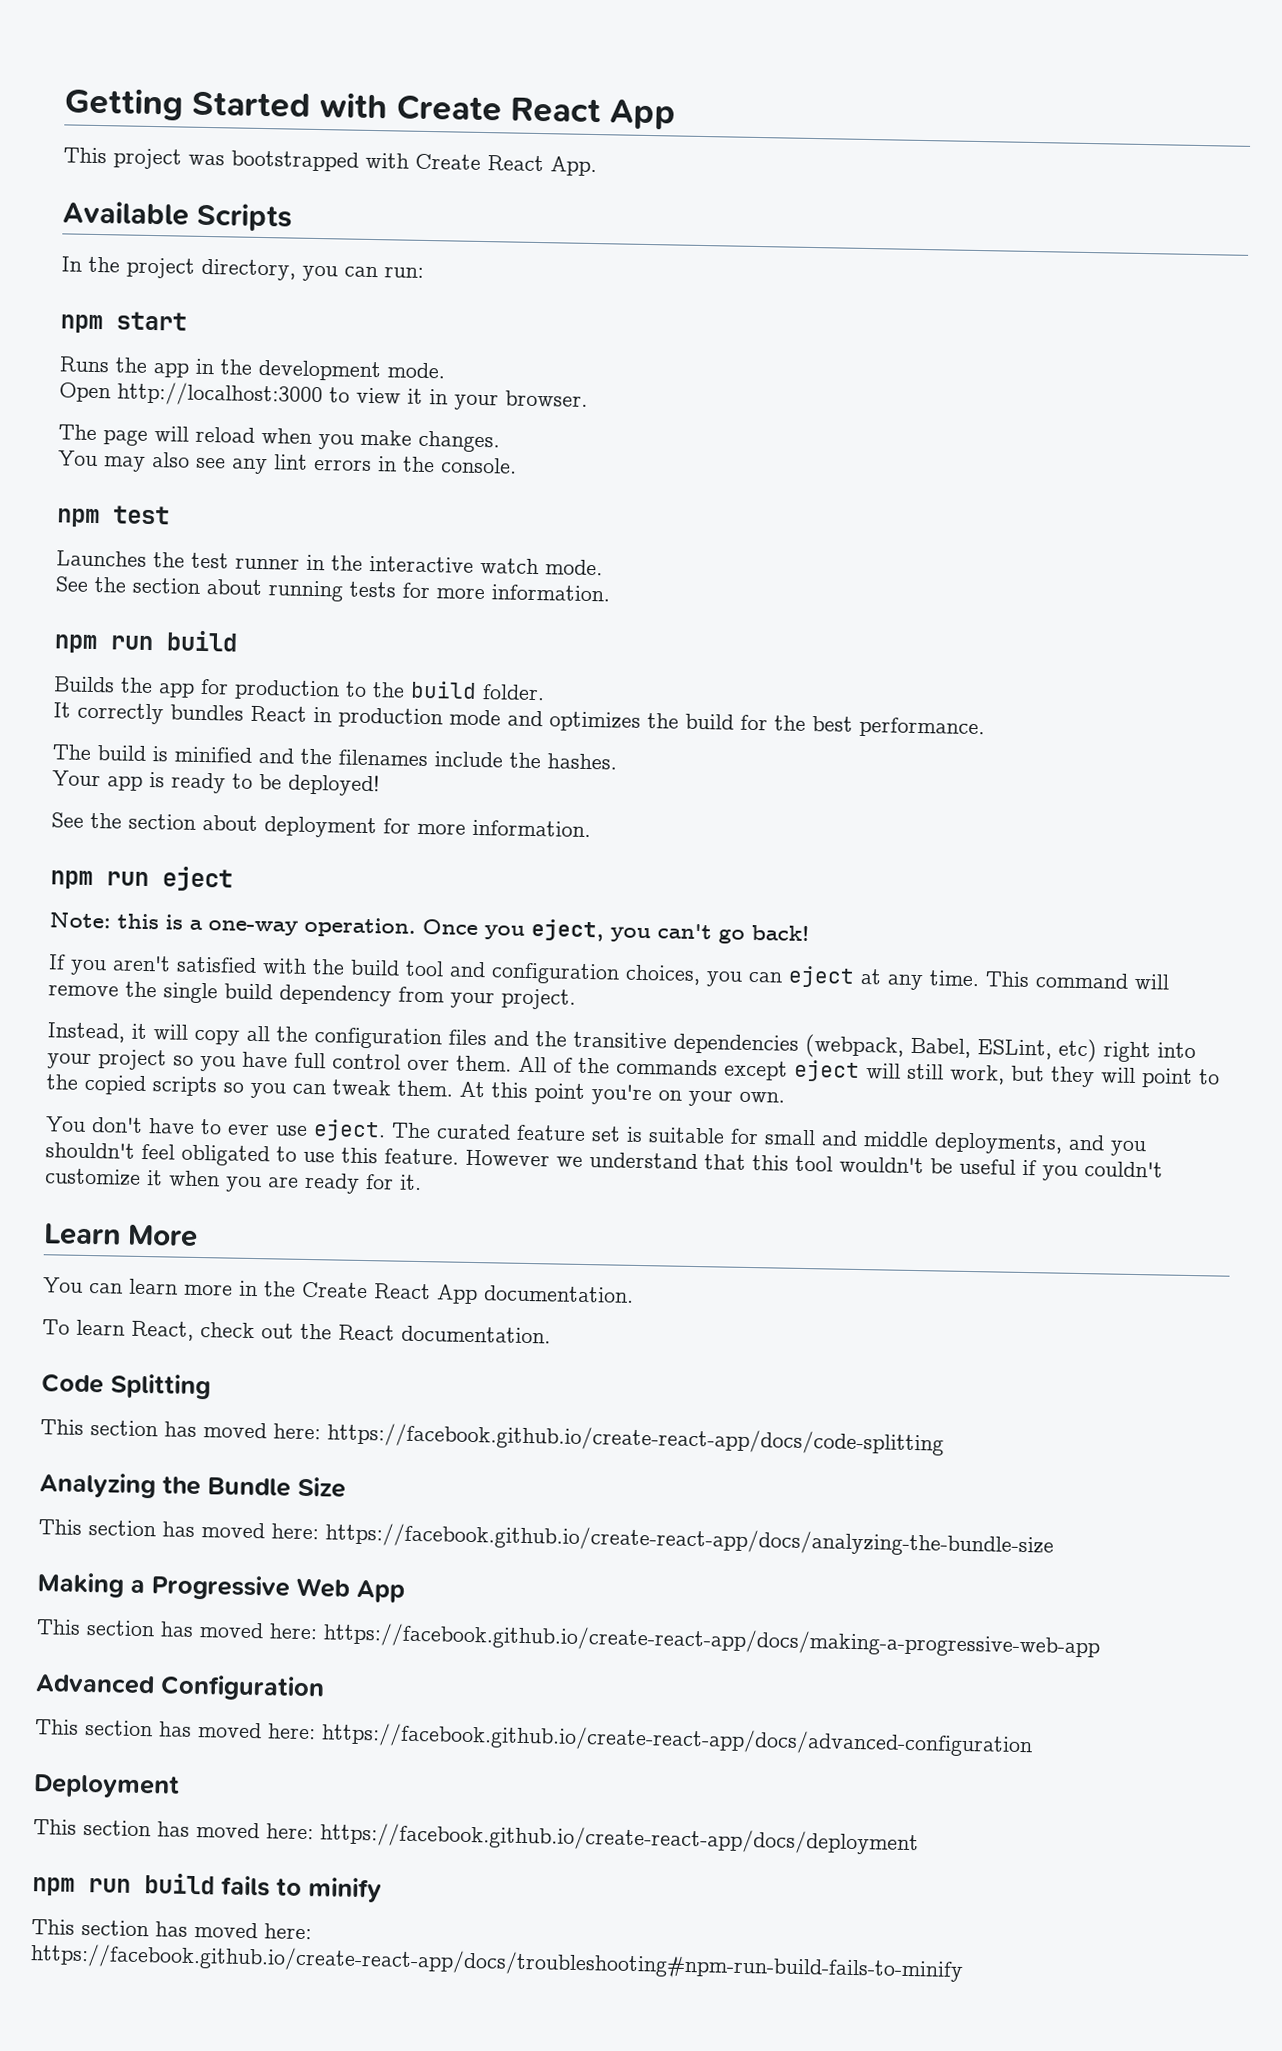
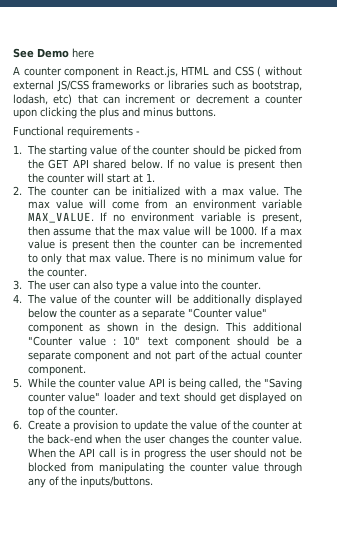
[64,87,676,130] [63,147,597,177] [62,200,292,232] [61,256,424,282] [60,311,187,334] [59,356,445,382] [59,381,588,411] [58,424,500,453] [58,450,517,475] [56,505,170,528] [56,550,603,576] [55,576,610,602] [54,630,238,654] [53,676,545,701] [53,702,985,739] [52,744,617,770] [52,770,380,797] [51,812,591,839] [50,866,233,892] [49,912,810,944] [48,954,1170,991] [48,981,576,1010] [47,1022,1196,1063] [47,1049,1220,1089] [46,1074,785,1107] [45,1116,1146,1157] [45,1142,1163,1181] [45,1168,422,1194] [43,1223,198,1247] [43,1277,634,1305] [42,1319,551,1344] [41,1373,211,1400] [40,1419,944,1456] [39,1472,346,1499] [38,1519,1054,1558] [37,1572,405,1603] [36,1619,1100,1659] [35,1674,325,1702] [35,1719,1033,1758] [33,1774,180,1799] [33,1819,919,1856] [32,1873,382,1903] [31,1919,312,1940] [30,1943,964,1984] Getting Started with Create React App // This project was bootstrapped with Create React App. // Available Scripts // In the project directory, you can run: // npm start // Runs the app in the development mode. // Open http://localhost:3000 to view it in your browser. // The page will reload when you make changes. // You may also see any lint errors in the console. // npm test // Launches the test runner in the interactive watch mode. // See the section about running tests for more information. // npm run build // Builds the app for production to the build folder. // It correctly bundles React in production mode and optimizes the build for the best performance. // The build is minified and the filenames include the hashes. // Your app is ready to be deployed! // See the section about deployment for more information. // npm run eject // Note: this is a one-way operation. Once you eject, you can't go back! // If you aren't satisfied with the build tool and configuration choices, you can eject at any time. This command will remove the single build dependency from your project. // Instead, it will copy all the configuration files and the transitive dependencies (webpack, Babel, ESLint, etc) right into your project so you have full control over them. All of the commands except eject will still work, but they will point to the copied scripts so you can tweak them. At this point you're on your own. // You don't have to ever use eject. The curated feature set is suitable for small and middle deployments, and you shouldn't feel obligated to use this feature. However we understand that this tool wouldn't be useful if you couldn't customize it when you are ready for it. // Learn More // You can learn more in the Create React App documentation. // To learn React, check out the React documentation. // Code Splitting // This section has moved here: https://facebook.github.io/create-react-app/docs/code-splitting // Analyzing the Bundle Size // This section has moved here: https://facebook.github.io/create-react-app/docs/analyzing-the-bundle-size // Making a Progressive Web App // This section has moved here: https://facebook.github.io/create-react-app/docs/making-a-progressive-web-app // Advanced Configuration // This section has moved here: https://facebook.github.io/create-react-app/docs/advanced-configuration // Deployment // This section has moved here: https://facebook.github.io/create-react-app/docs/deployment // npm run build fails to minify // This section has moved here: https://facebook.github.io/create-react-app/docs/troubleshooting#npm-run-build-fails-to-minify -> [13,48,94,58] [13,66,302,78] [13,80,303,92] [13,94,303,105] [13,107,216,119] [13,126,140,138] [13,145,302,157] [27,159,303,171] [27,173,155,183] [13,186,302,196] [27,199,302,209] [27,212,302,224] [27,226,302,236] [27,239,302,251] [27,253,304,265] [27,267,87,277] [13,280,261,292] [13,294,302,306] [27,308,267,320] [27,322,302,334] [27,336,302,348] [27,350,303,362] [27,365,86,376] [13,378,302,390] [27,392,302,404] [27,406,118,418] [13,420,302,432] [27,434,302,446] [27,448,302,460] [27,462,303,474] [27,476,153,488] See Demo here // A counter component in React.js, HTML and CSS ( without external JS/CSS frameworks or libraries such as bootstrap, lodash, etc) that can increment or decrement a counter upon clicking the plus and minus buttons. // Functional requirements - // 1. The starting value of the counter should be picked from the GET API shared below. If no value is present then the counter will start at 1. // 2. The counter can be initialized with a max value. The max value will come from an environment variable MAX_VALUE. If no environment variable is present, then assume that the max value will be 1000. If a max value is present then the counter can be incremented to only that max value. There is no minimum value for the counter. // 3. The user can also type a value into the counter. // 4. The value of the counter will be additionally displayed below the counter as a separate "Counter value" component as shown in the design. This additional "Counter value : 10" text component should be a separate component and not part of the actual counter component. // 5. While the counter value API is being called, the "Saving counter value" loader and text should get displayed on top of the counter. // 6. Create a provision to update the value of the counter at the back-end when the user changes the counter value. When the API call is in progress the user should not be blocked from manipulating the counter value through any of the inputs/buttons.

